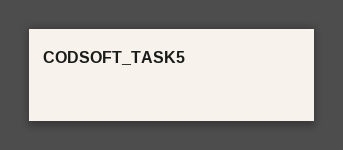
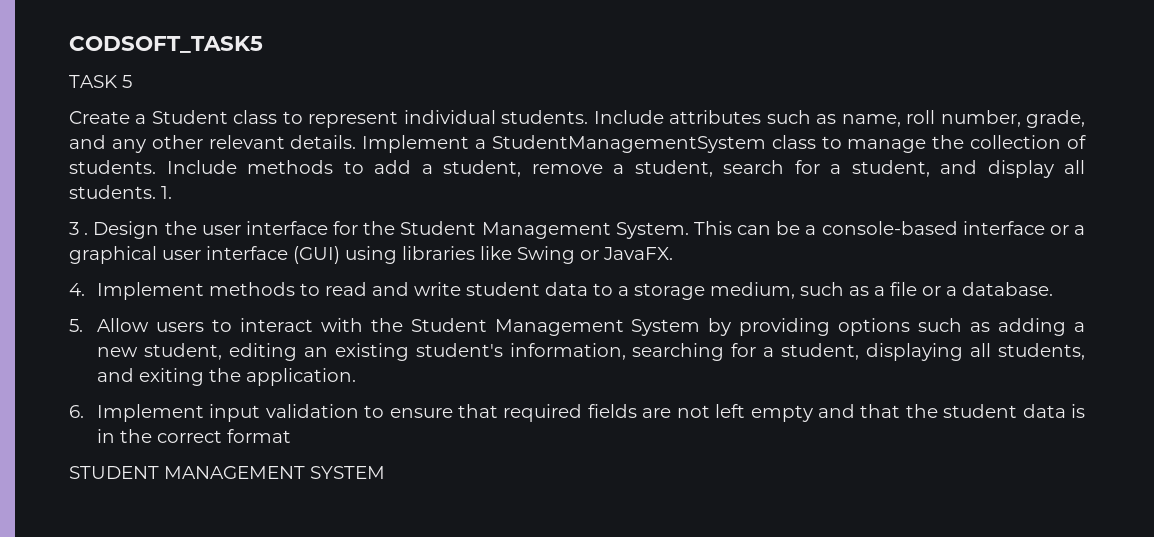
(185, 58) none -> [69,75,132,88] [69,110,1086,128] [69,135,1086,153] [69,160,1085,178] [69,185,172,199] [69,221,1085,239] [69,246,673,264] [69,282,1053,300] [69,318,1086,336] [96,343,1086,361] [96,368,356,386] [69,404,1086,422] [96,429,291,443] [69,466,385,479] // TASK 5 // Create a Student class to represent individual students. Include attributes such as name, roll number, grade, and any other relevant details. Implement a StudentManagementSystem class to manage the collection of students. Include methods to add a student, remove a student, search for a student, and display all students. 1. // 3 . Design the user interface for the Student Management System. This can be a console-based interface or a graphical user interface (GUI) using libraries like Swing or JavaFX. // 4. Implement methods to read and write student data to a storage medium, such as a file or a database. // 5. Allow users to interact with the Student Management System by providing options such as adding a new student, editing an existing student's information, searching for a student, displaying all students, and exiting the application. // 6. Implement input validation to ensure that required fields are not left empty and that the student data is in the correct format // STUDENT MANAGEMENT SYSTEM

